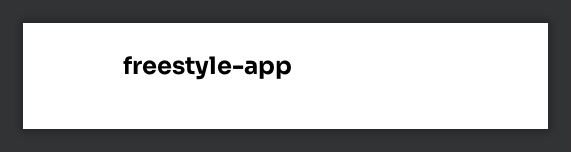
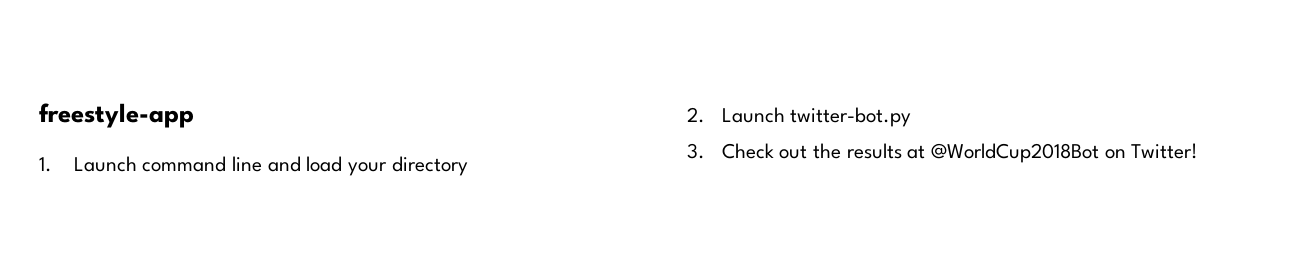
(292, 68) none -> [39,156,468,176] [687,107,912,127] [687,143,1199,163] // 1. Launch command line and load your directory // 2. Launch twitter-bot.py // 3. Check out the results at @WorldCup2018Bot on Twitter!

